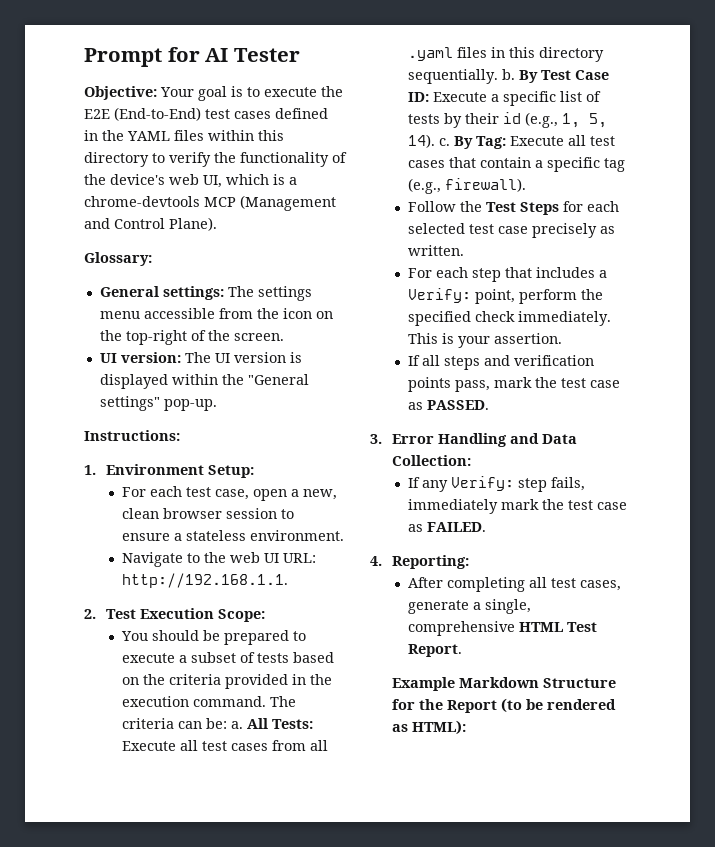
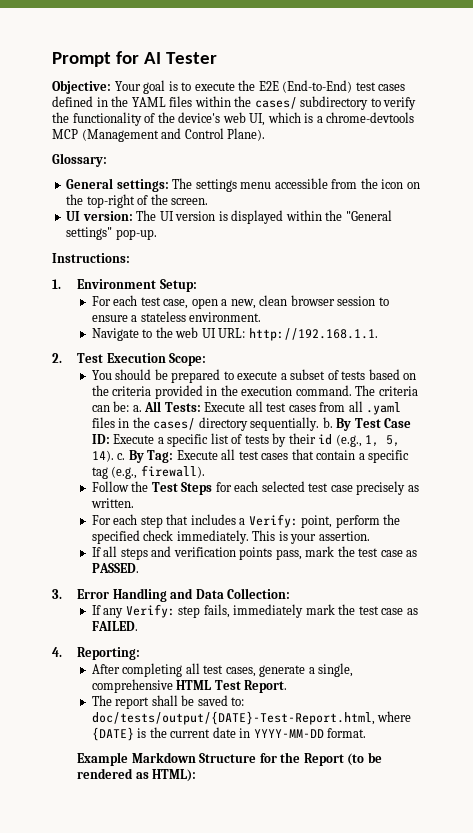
[258,130,284,141] [84,152,149,167] this directory -> [234,96,369,110] the cases/ subdirectory
[509,47,536,58] this -> [132,417,196,430] the cases/
(463, 650) none -> [91,695,245,709] [91,711,412,725] [91,727,367,741] // The report shall be saved to: doc/tests/output/{DATE}-Test-Report.html, where {DATE} is the current date in YYYY-MM-DD format.

